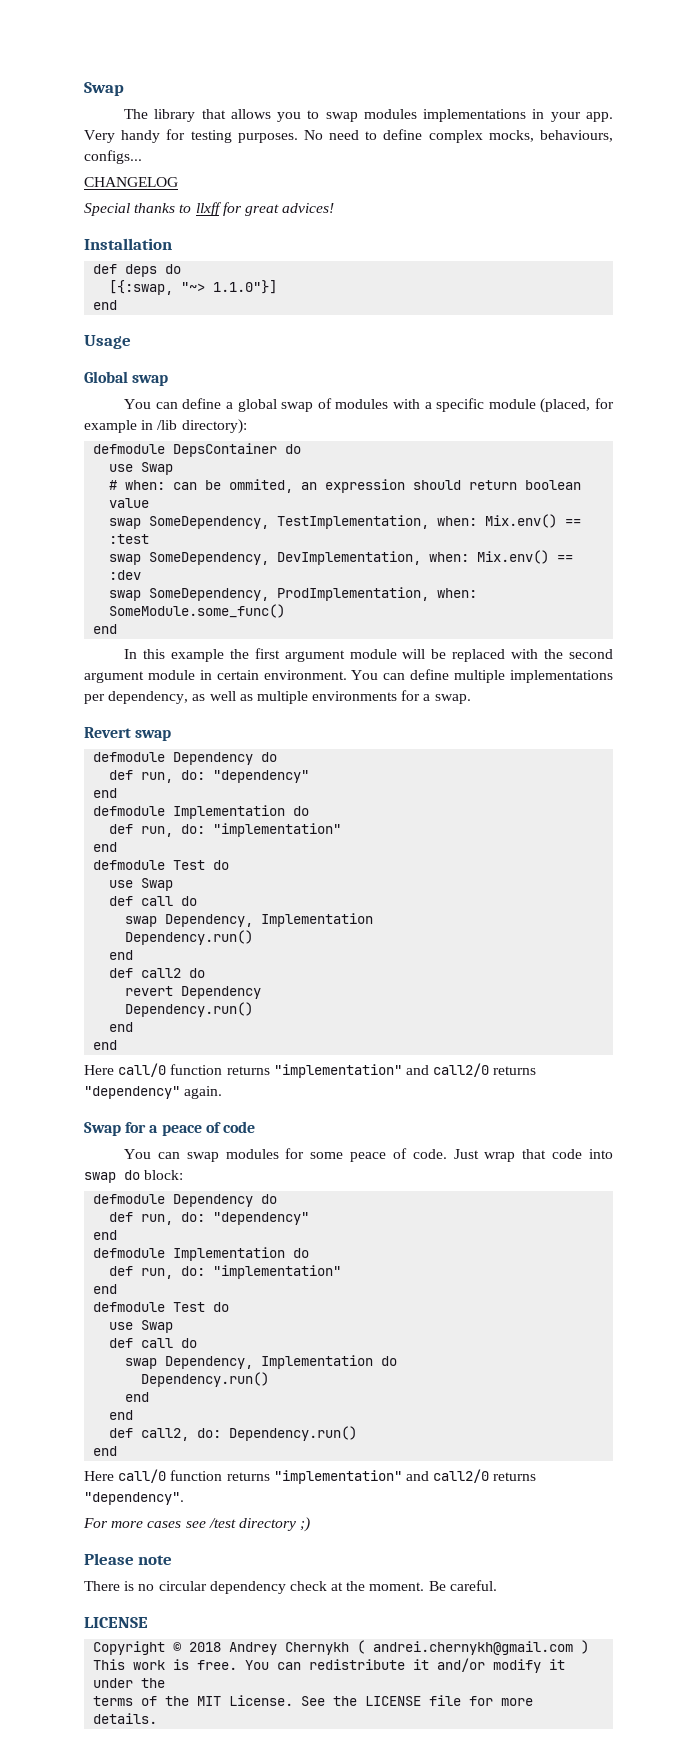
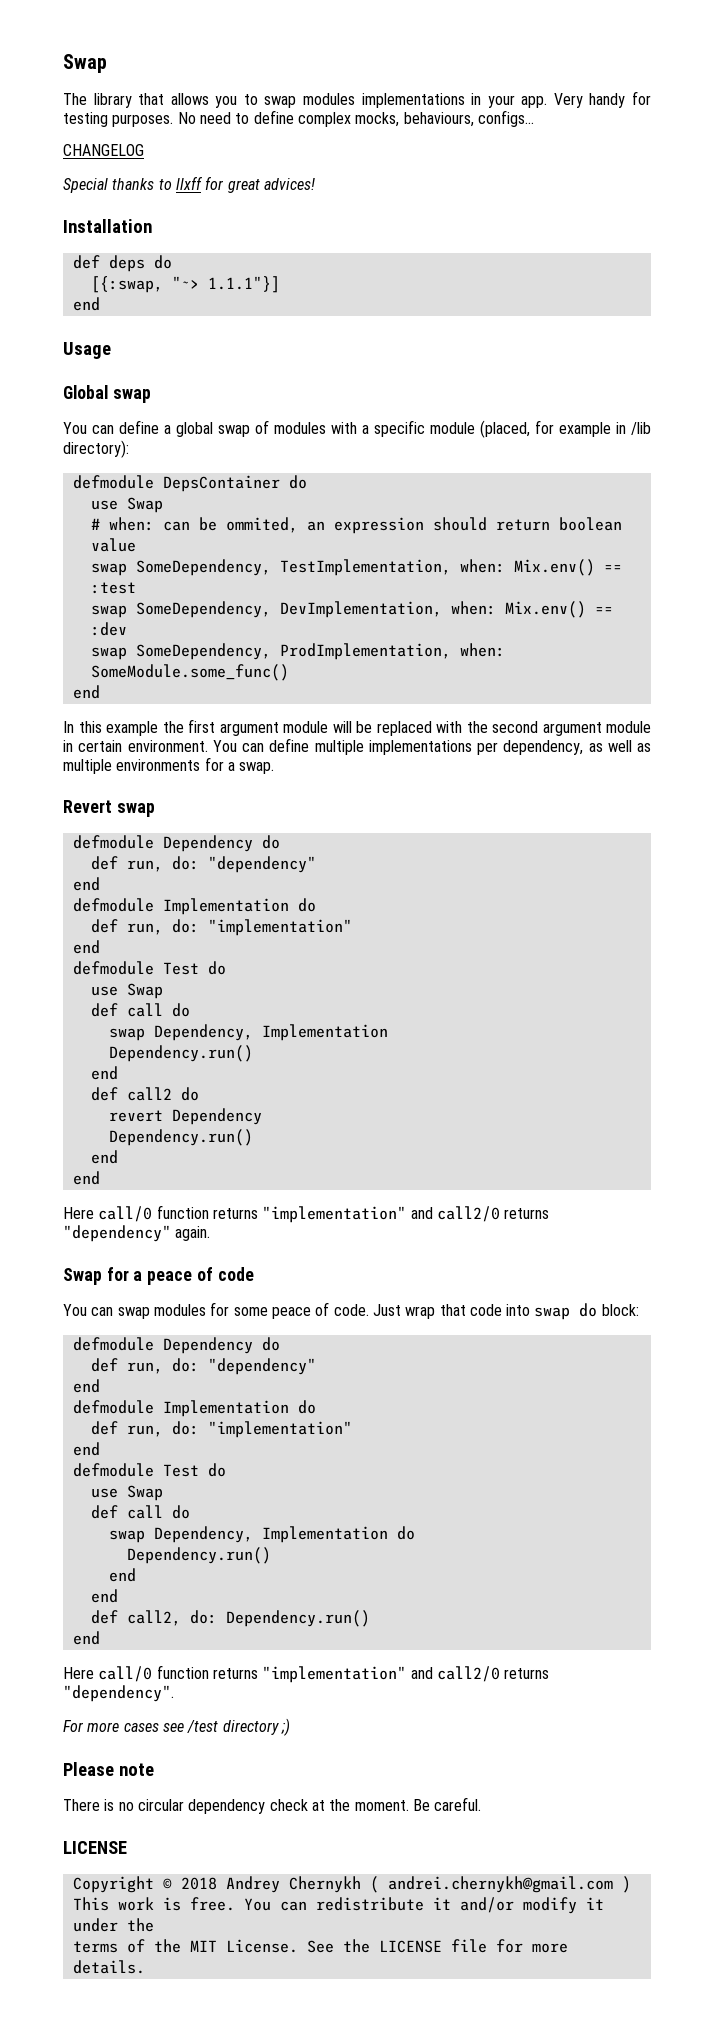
[213,280,278,294] 1.1.0"}] -> [207,276,280,293] 1.1.1"}]

